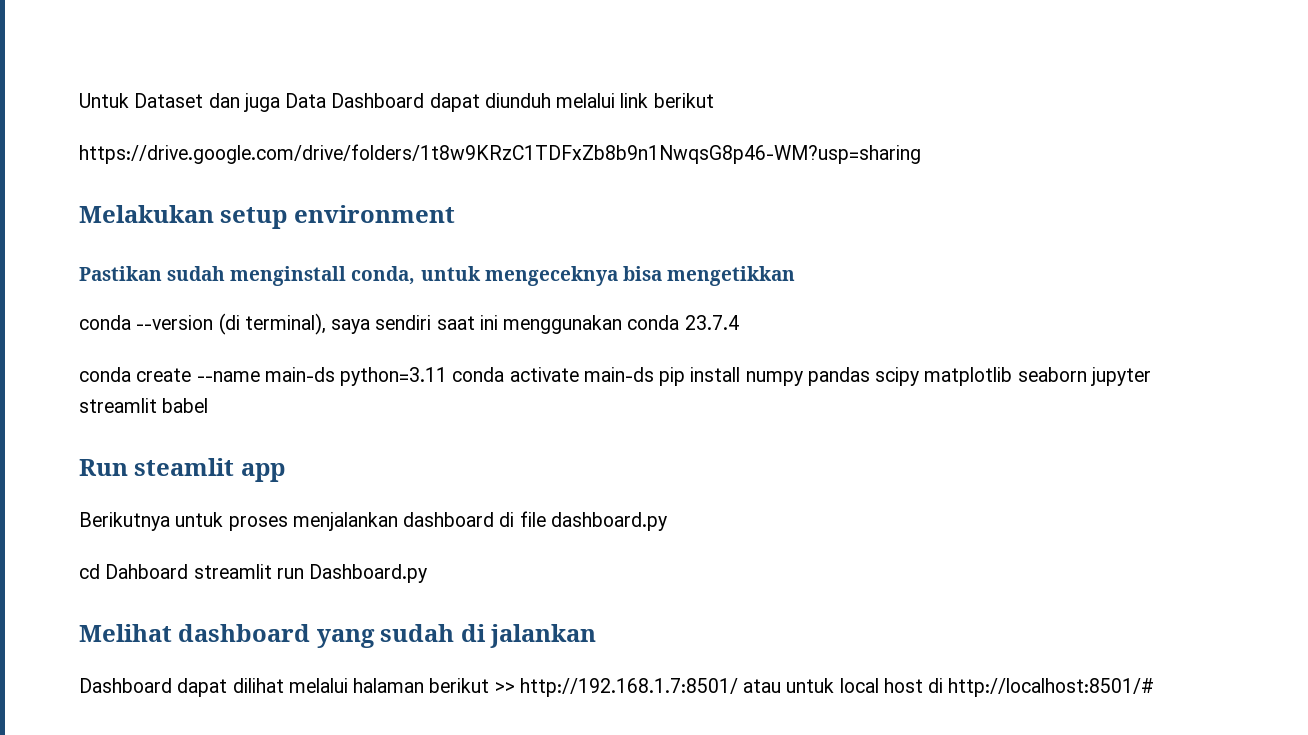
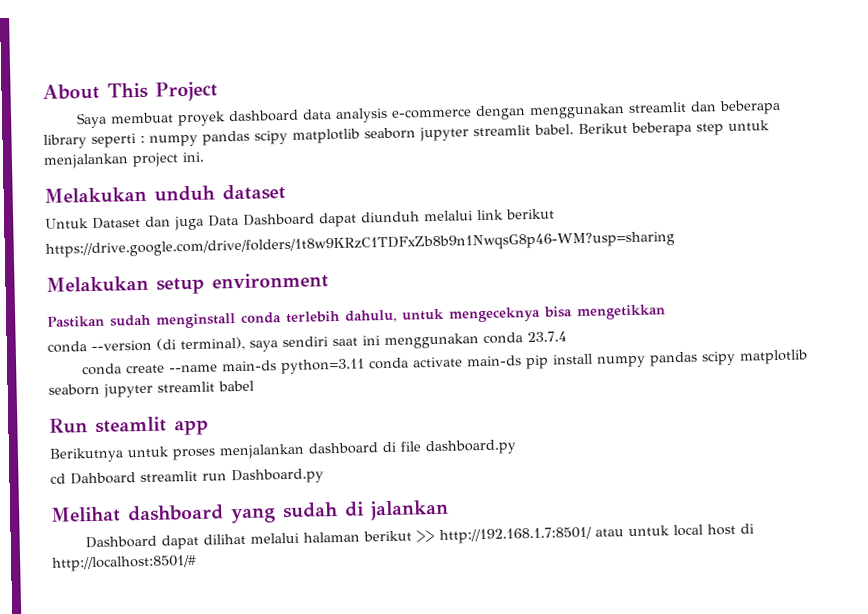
(79, 100) none -> [42,81,218,102] [75,99,781,129] [43,120,770,149] [43,151,204,169] [44,184,286,204] About This Project // Saya membuat proyek dashboard data analysis e-commerce dengan menggunakan streamlit dan beberapa library seperti : numpy pandas scipy matplotlib seaborn jupyter streamlit babel. Berikut beberapa step untuk menjalankan project ini. // Melakukan unduh dataset //
[351,266,416,285] conda, -> [241,309,397,324] conda terlebih dahulu,

